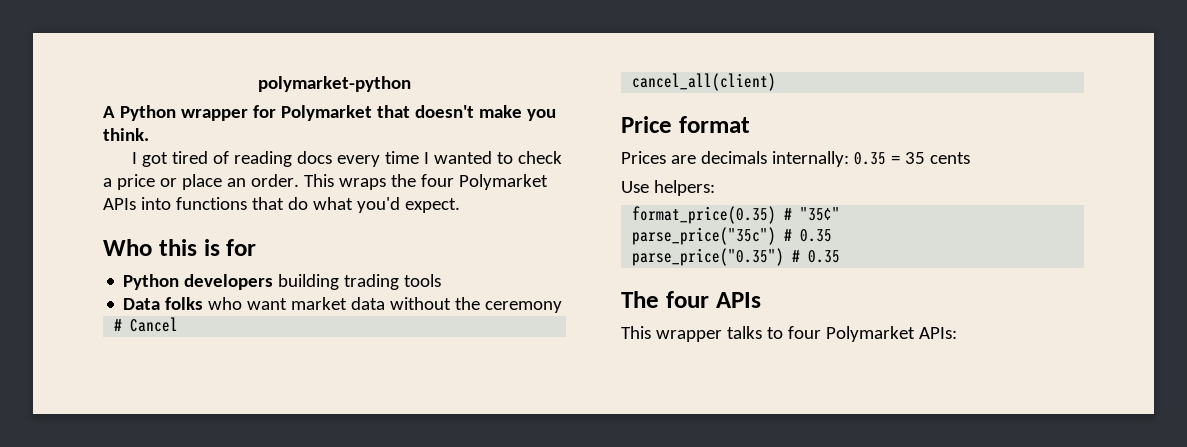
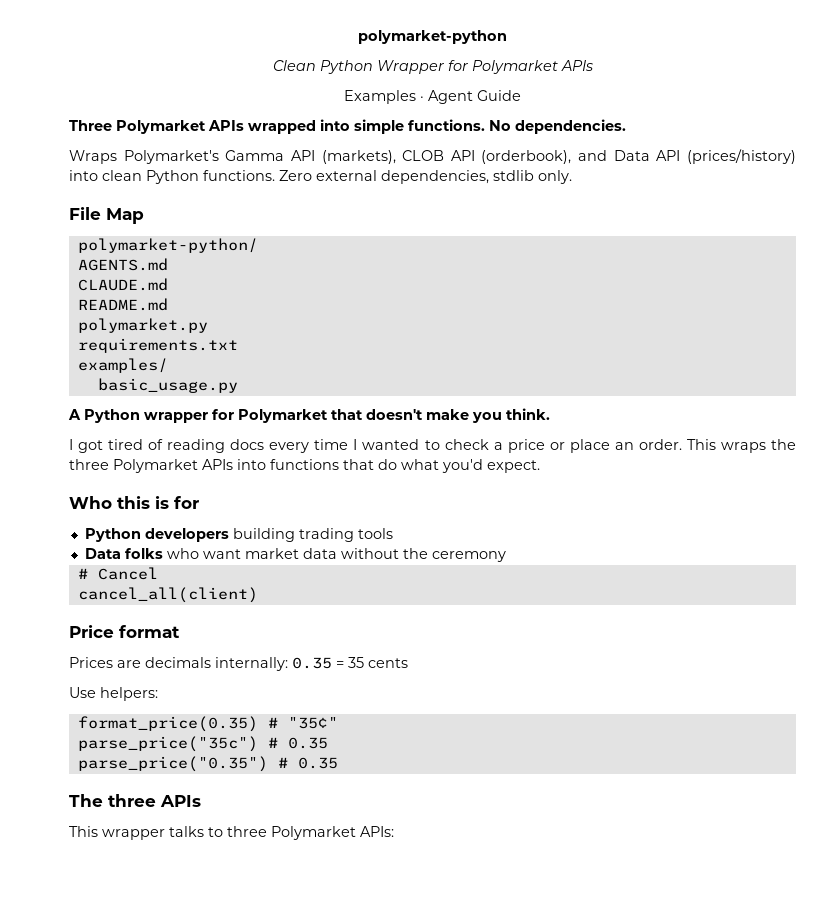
(411, 84) none -> [272,60,593,74] [344,90,521,104] [69,119,626,134] [69,149,796,164] [69,170,572,184] [69,207,144,224] [77,238,258,253] [77,258,168,271] [77,278,168,291] [77,298,168,311] [77,318,208,333] [77,338,238,353] [77,358,168,373] [97,378,238,393] // Clean Python Wrapper for Polymarket APIs // Examples · Agent Guide // Three Polymarket APIs wrapped into simple functions. No dependencies. // Wraps Polymarket's Gamma API (markets), CLOB API (orderbook), and Data API (prices/history) into clean Python functions. Zero external dependencies, stdlib only. // File Map // polymarket-python/ // AGENTS.md // CLAUDE.md // README.md // polymarket.py // requirements.txt // examples/ // basic_usage.py
[420,174,454,187] four -> [69,459,109,470] three
[665,291,709,308] four -> [108,794,156,807] three
[787,326,821,339] four -> [227,826,267,837] three

